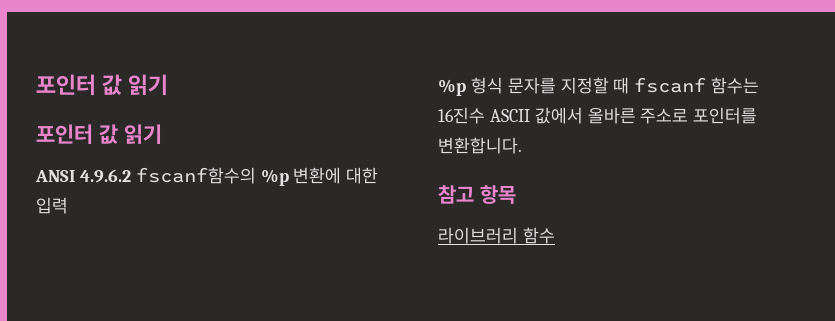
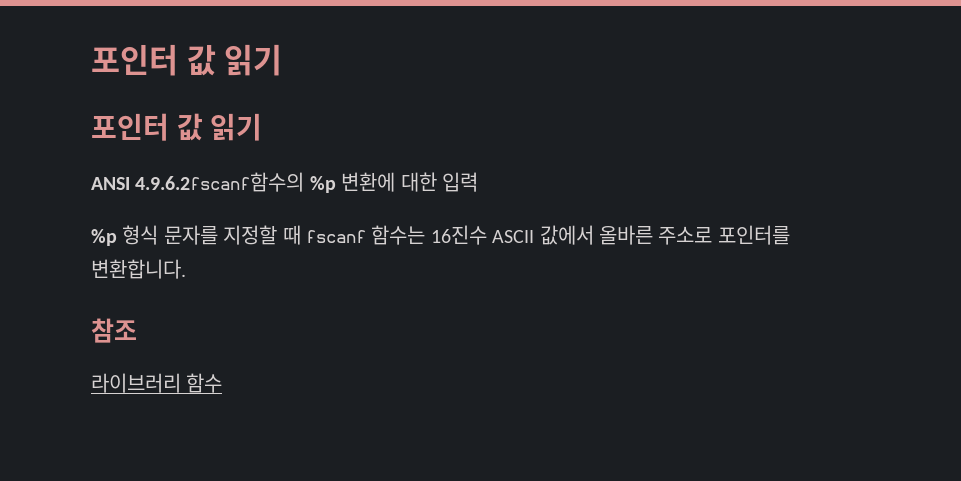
[79,167,256,184] 4.9.6.2 fscanf함수의 -> [135,172,305,192] 4.9.6.2fscanf함수의
[438,185,516,204] 참고 항목 -> [91,318,137,343] 참조

